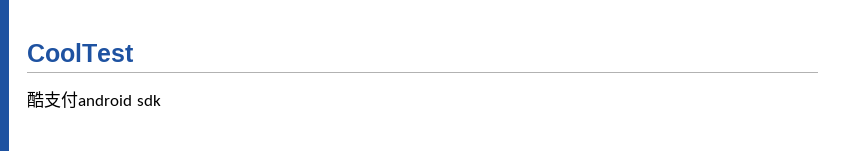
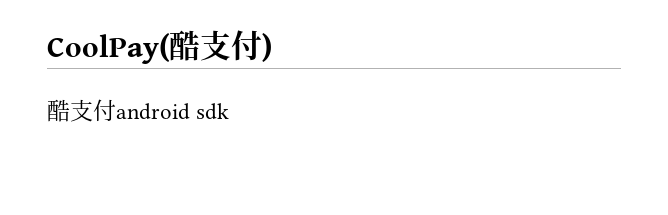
[27,43,134,62] CoolTest -> [47,30,272,64] CoolPay(酷支付)

